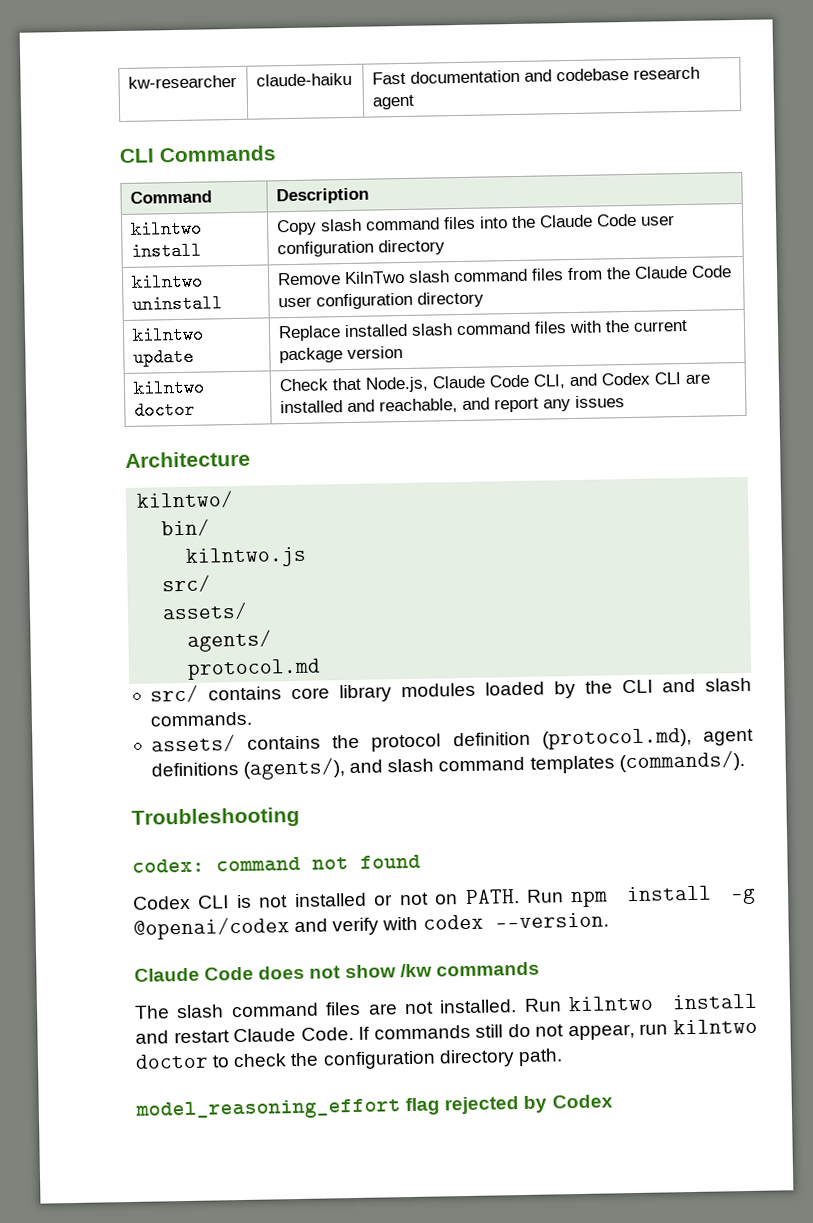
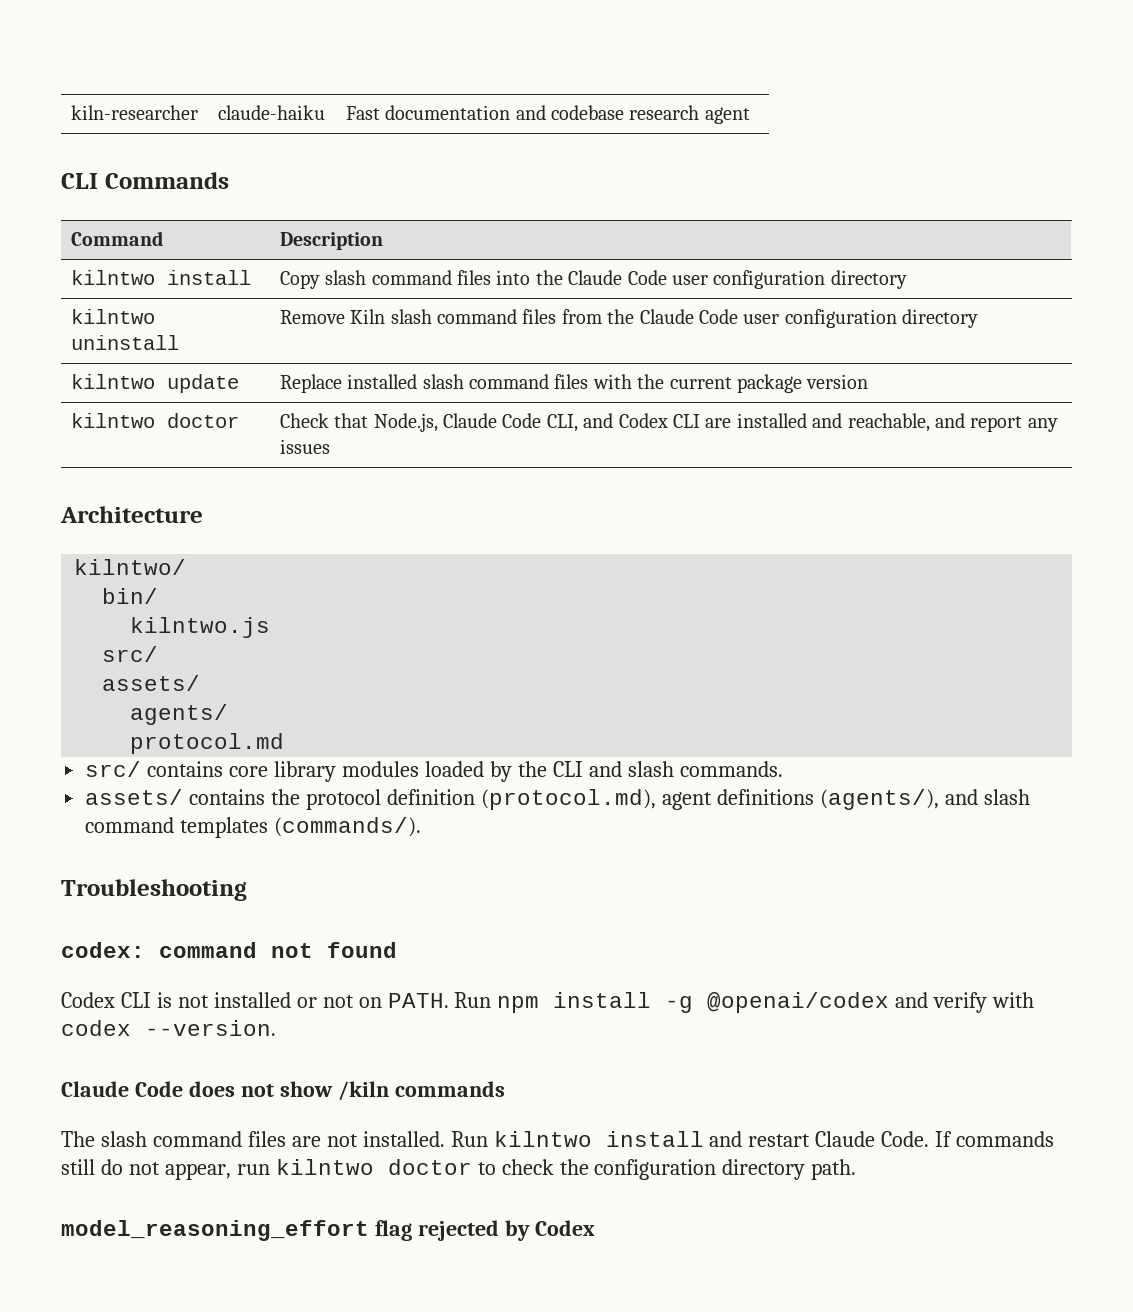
[127,74,237,89] kw-researcher -> [70,105,198,120] kiln-researcher
[343,270,405,285] KilnTwo -> [350,309,386,324] Kiln
[399,963,432,978] /kw -> [337,1081,389,1101] /kiln

